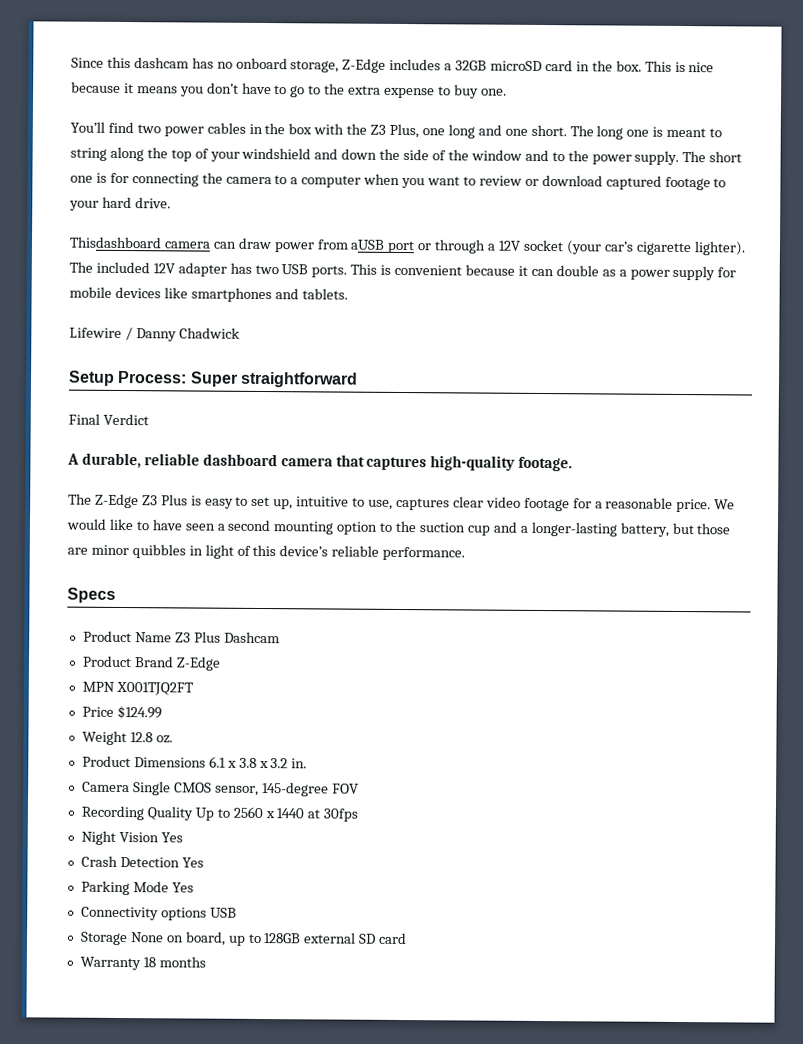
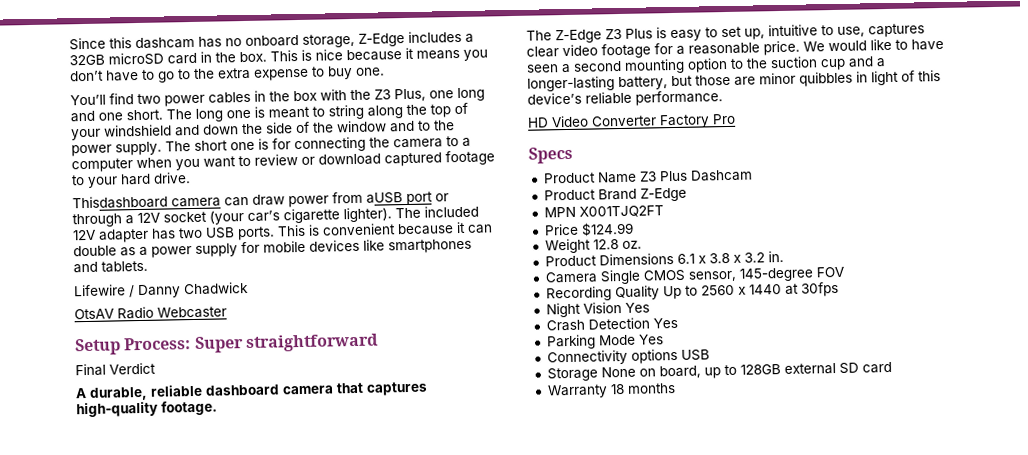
(240, 333) none -> [74,306,227,320] // OtsAV Radio Webcaster
(466, 553) none -> [527,113,736,129] // HD Video Converter Factory Pro

